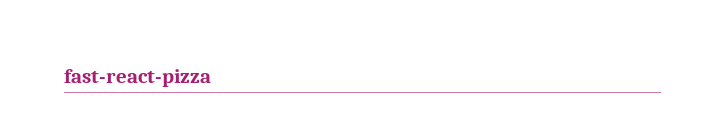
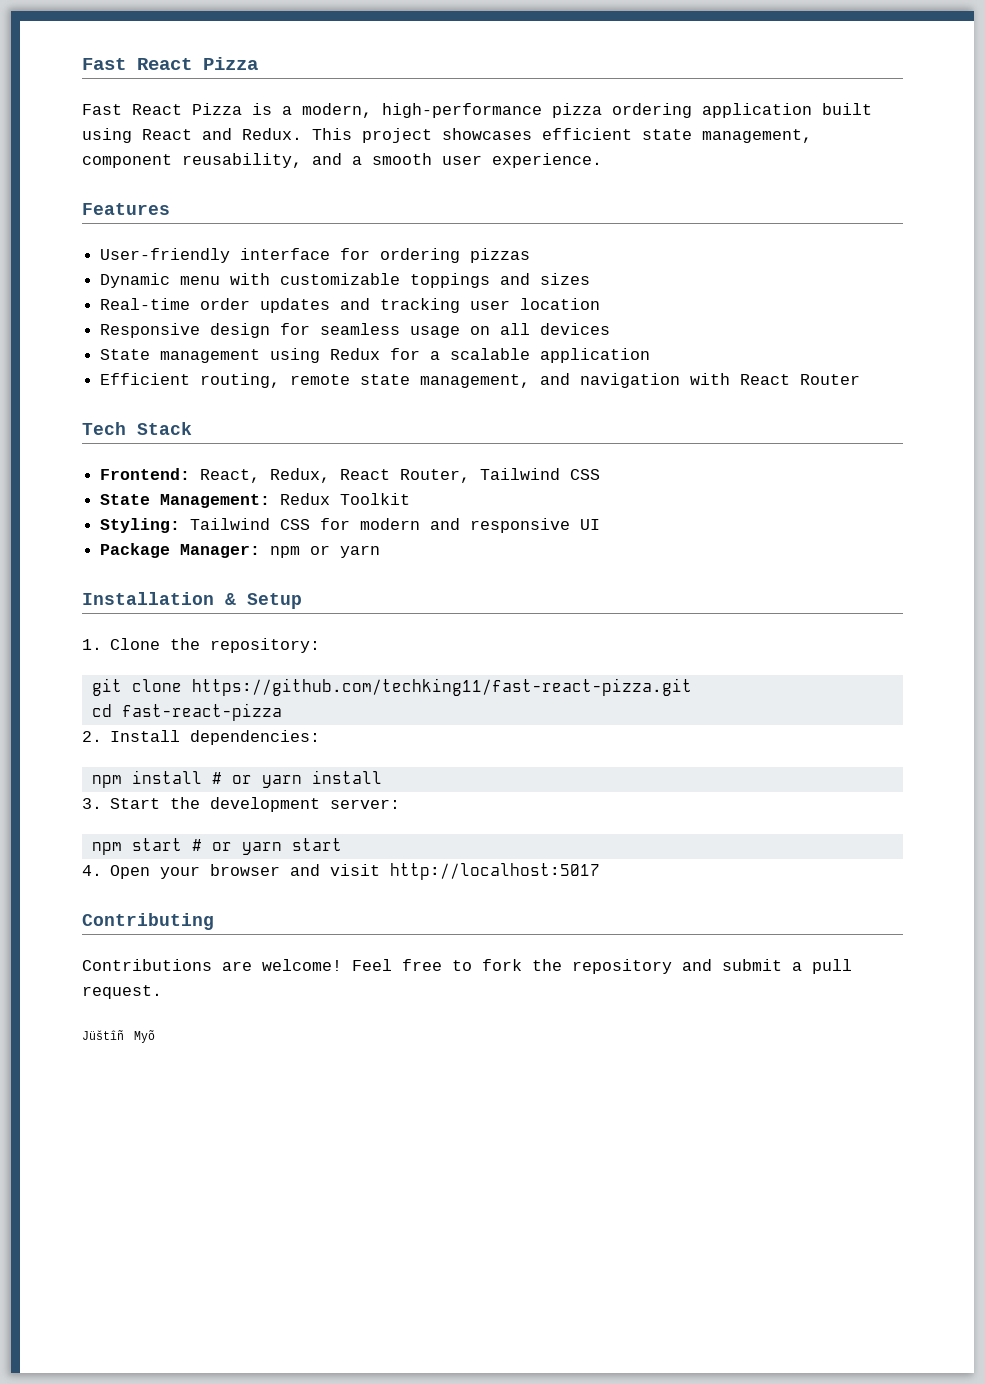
[64,69,211,87] fast-react-pizza -> [82,57,258,70] [82,103,872,118] [82,128,812,143] [82,153,602,168] [82,203,170,215] [100,248,531,263] [100,273,591,288] [100,298,601,313] [100,323,611,338] [100,348,651,363] [100,373,861,388] [82,422,192,435] [100,468,601,483] [100,493,411,508] [100,518,601,533] [100,543,381,558] [82,592,302,609] [82,638,321,653] [91,678,692,696] [91,703,282,721] [82,730,321,745] [91,770,382,788] [82,797,401,812] [91,838,342,855] [82,863,601,880] [82,913,214,930] [82,959,852,974] [82,985,162,999] [82,1030,155,1043] Fast React Pizza // Fast React Pizza is a modern, high-performance pizza ordering application built using React and Redux. This project showcases efficient state management, component reusability, and a smooth user experience. // Features // User-friendly interface for ordering pizzas // Dynamic menu with customizable toppings and sizes // Real-time order updates and tracking user location // Responsive design for seamless usage on all devices // State management using Redux for a scalable application // Efficient routing, remote state management, and navigation with React Router // Tech Stack // Frontend: React, Redux, React Router, Tailwind CSS // State Management: Redux Toolkit // Styling: Tailwind CSS for modern and responsive UI // Package Manager: npm or yarn // Installation & Setup // 1. Clone the repository: // git clone https://github.com/techking11/fast-react-pizza.git // cd fast-react-pizza // 2. Install dependencies: // npm install # or yarn install // 3. Start the development server: // npm start # or yarn start // 4. Open your browser and visit http://localhost:5017 // Contributing // Contributions are welcome! Feel free to fork the repository and submit a pull request. // Jüštîñ Myõ

